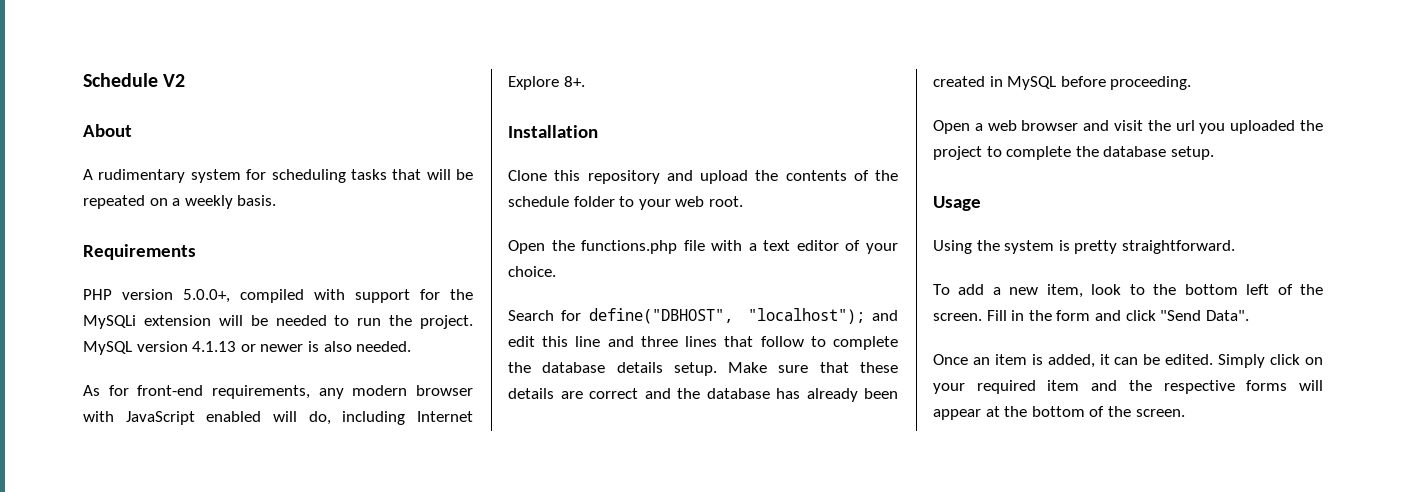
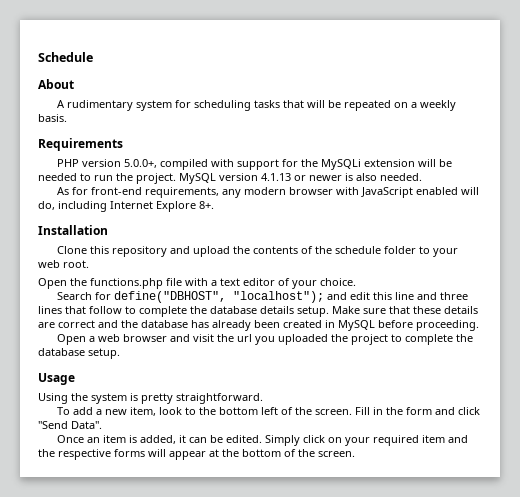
[163,74,186,87] V2 -> (93, 57) none

